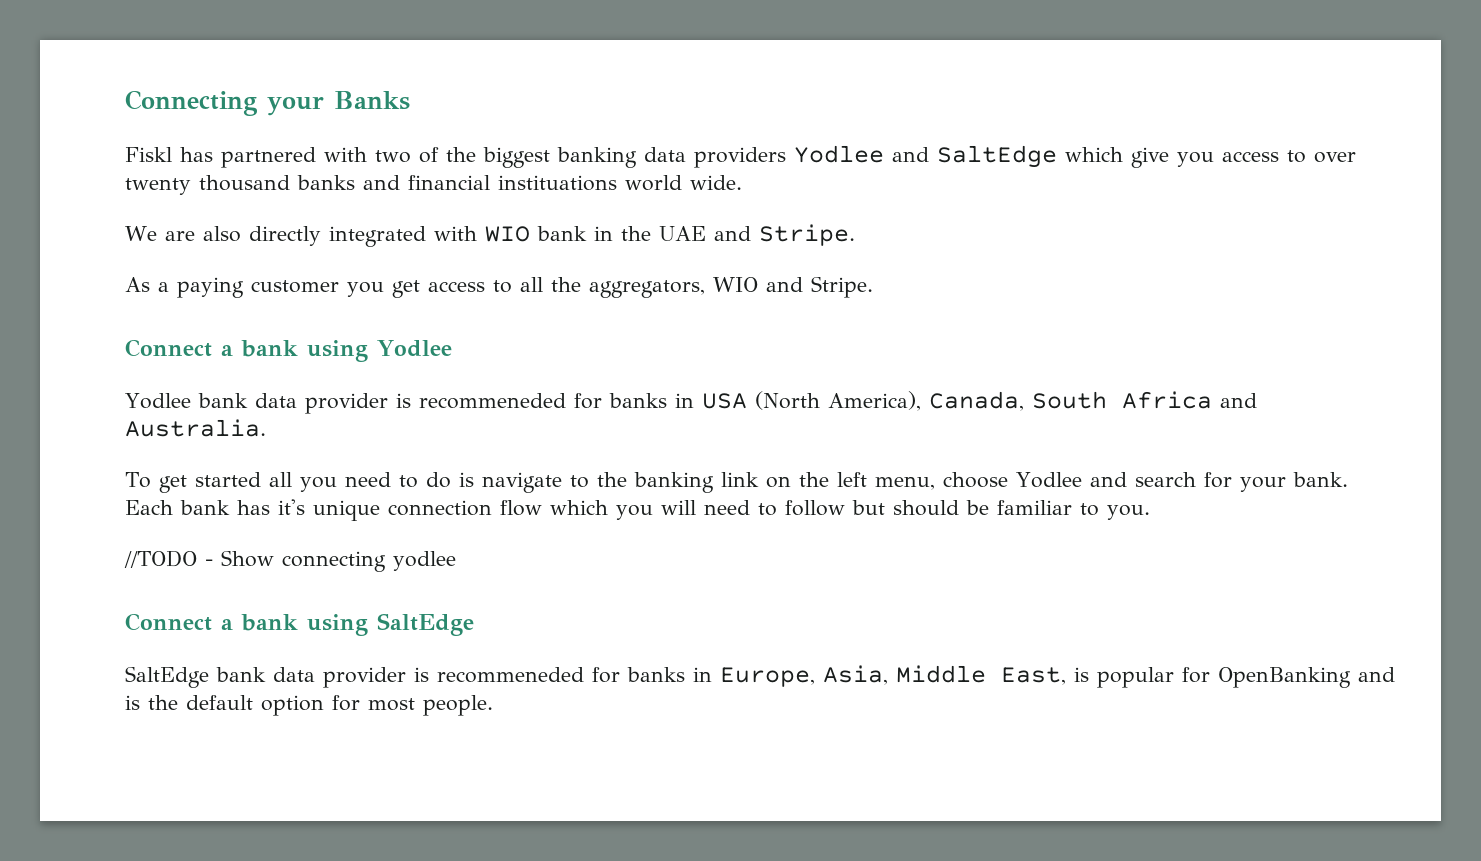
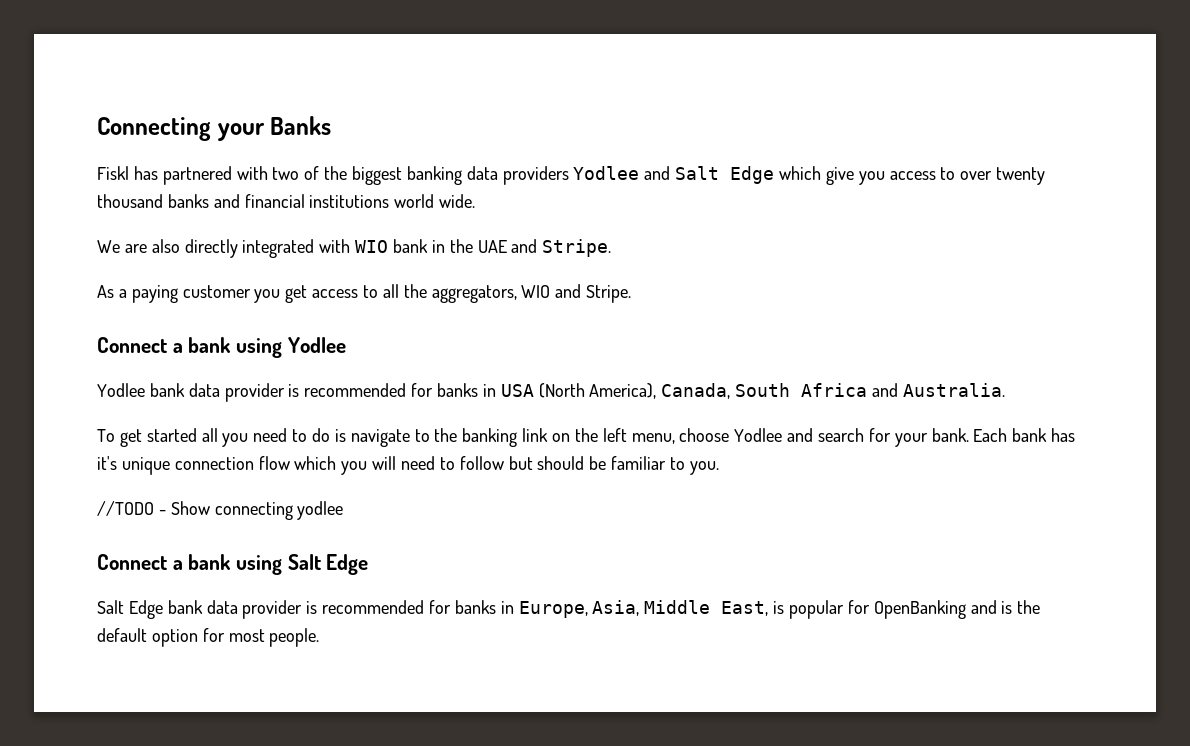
[937,145,1057,168] SaltEdge -> [675,166,775,184] Salt Edge
[498,175,617,191] instituations -> [309,195,390,208] institutions
[418,393,566,409] recommeneded -> [304,383,407,397] recommended
[377,613,474,636] [125,666,584,688] SaltEdge // SaltEdge bank data provider is recommeneded -> [287,554,369,575] [97,600,425,619] Salt Edge // Salt Edge bank data provider is recommended

